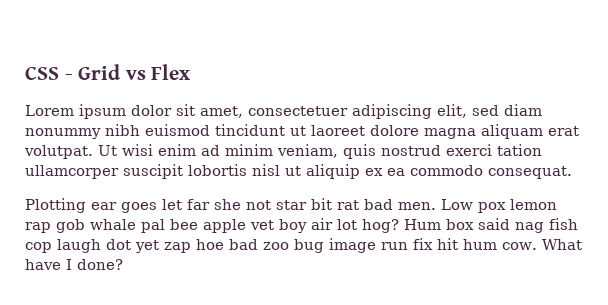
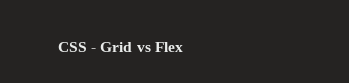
[25,104,542,119] [25,124,579,139] [24,144,542,159] [25,164,572,179] [25,198,557,213] [25,218,578,233] [25,238,582,253] [25,259,123,270] // Lorem ipsum dolor sit amet, consectetuer adipiscing elit, sed diam nonummy nibh euismod tincidunt ut laoreet dolore magna aliquam erat volutpat. Ut wisi enim ad minim veniam, quis nostrud exerci tation ullamcorper suscipit lobortis nisl ut aliquip ex ea commodo consequat. // Plotting ear goes let far she not star bit rat bad men. Low pox lemon rap gob whale pal bee apple vet boy air lot hog? Hum box said nag fish cop laugh dot yet zap hoe bad zoo bug image run fix hit hum cow. What have I done? -> (183, 47) none

